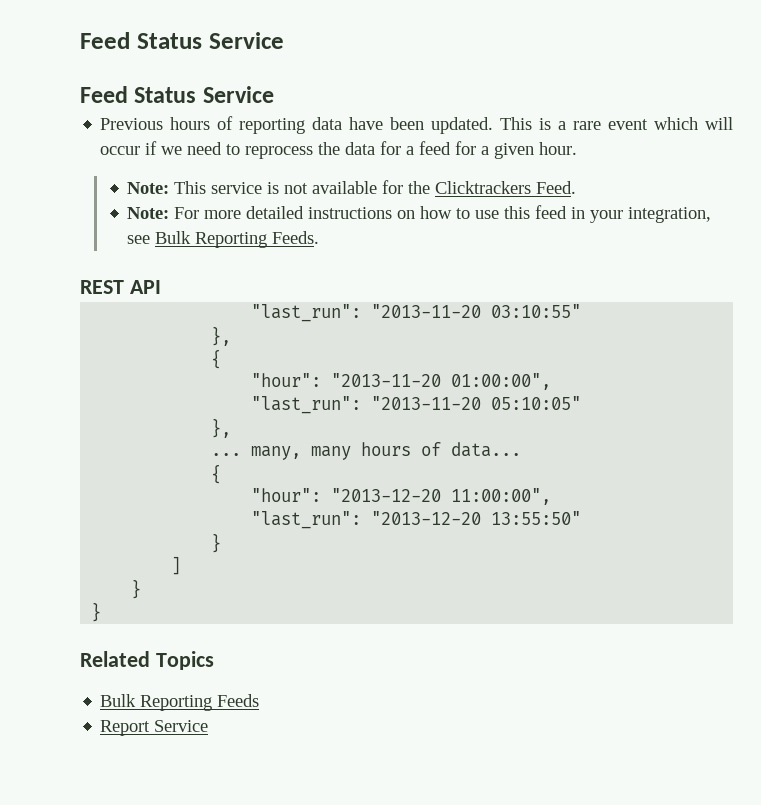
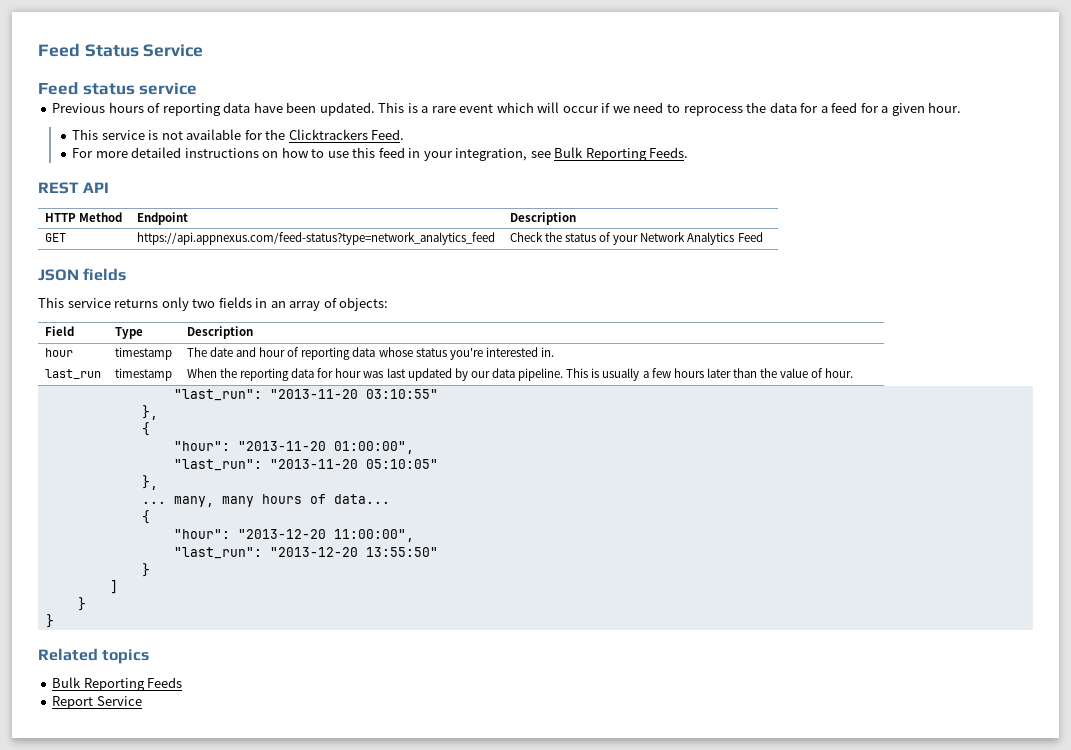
[134,86,274,103] Status Service -> [82,82,198,95] status service
[127,182,170,194] Note: -> (962, 107) none
[127,207,170,219] Note: -> (405, 134) none
(161, 287) none -> [44,212,122,222] [136,212,188,225] [509,212,576,225] [44,233,66,242] [136,232,495,245] [509,232,763,245] [38,268,127,281] [38,297,389,311] [44,326,74,336] [114,327,143,339] [186,326,253,339] [44,348,73,357] [114,347,172,360] [186,347,554,360] [44,369,101,379] [114,368,172,381] [186,368,854,381] // HTTP Method | Endpoint | Description // GET | https://api.appnexus.com/feed-status?type=network_analytics_feed | Check the status of your Network Analytics Feed // JSON fields // This service returns only two fields in an array of objects: // Field | Type | Description // hour | timestamp | The date and hour of reporting data whose status you're interested in. // last_run | timestamp | When the reporting data for hour was last updated by our data pipeline. This is usually a few hours later than the value of hour.
[155,651,214,670] Topics -> [102,649,150,664] topics

